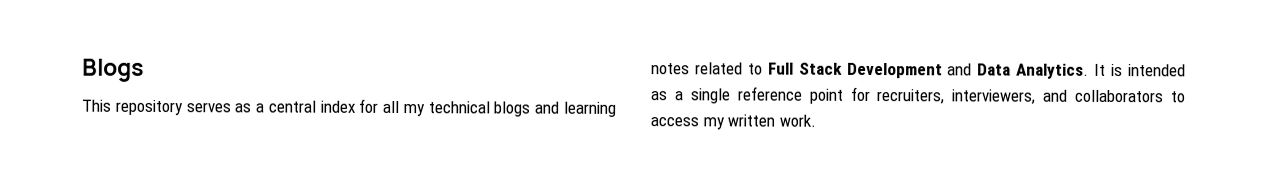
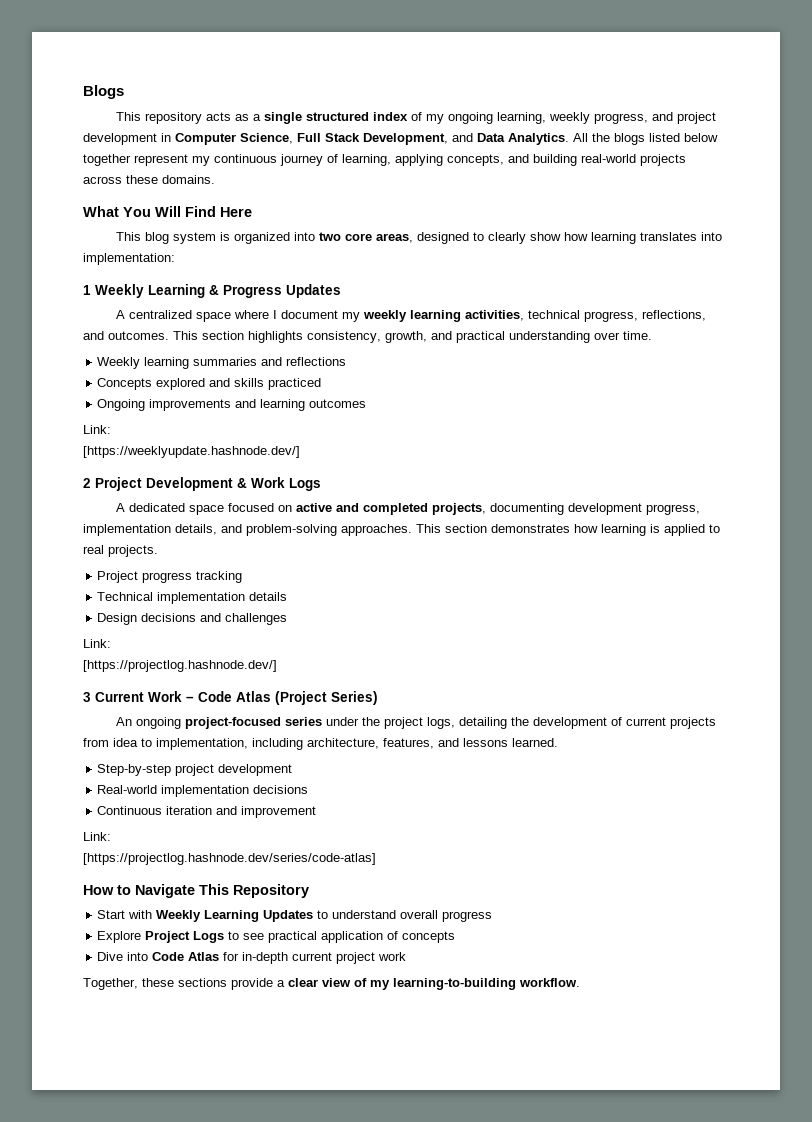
[185,98,616,117] [651,62,763,75] serves as a central index for all my technical blogs and learning notes related to -> [205,112,716,124] [83,133,293,145] acts as a single structured index of my ongoing learning, weekly progress, and project development in Computer Science,
[846,62,943,79] Development -> [363,133,448,145] Development,
[1094,63,1186,77] [650,86,1186,105] [650,114,816,130] It is intended as a single reference point for recruiters, interviewers, and collaborators to access my written work. -> [573,133,718,145] [83,154,686,166] [83,175,215,184] [83,206,252,217] [115,232,722,244] [83,253,175,265] [83,284,341,298] [115,310,706,322] [83,331,652,343] [97,357,347,369] [97,378,322,390] [97,399,367,411] [83,425,111,434] [83,446,300,458] [83,477,321,491] [115,503,700,515] [83,524,720,536] [83,545,158,557] [97,571,243,583] [97,592,288,604] [97,613,288,625] [83,639,111,648] [83,660,277,672] [83,691,378,705] [115,717,716,729] [83,738,558,750] [97,764,293,776] [97,785,309,797] [97,806,317,818] [83,832,111,841] [83,853,376,865] [83,884,309,898] [97,910,493,922] [97,931,456,943] [97,952,407,964] [83,978,580,990] All the blogs listed below together represent my continuous journey of learning, applying concepts, and building real-world projects across these domains. // What You Will Find Here // This blog system is organized into two core areas, designed to clearly show how learning translates into implementation: // 1 Weekly Learning & Progress Updates // A centralized space where I document my weekly learning activities, technical progress, reflections, and outcomes. This section highlights consistency, growth, and practical understanding over time. // Weekly learning summaries and reflections // Concepts explored and skills practiced // Ongoing improvements and learning outcomes // Link: // [https://weeklyupdate.hashnode.dev/] // 2 Project Development & Work Logs // A dedicated space focused on active and completed projects, documenting development progress, implementation details, and problem-solving approaches. This section demonstrates how learning is applied to real projects. // Project progress tracking // Technical implementation details // Design decisions and challenges // Link: // [https://projectlog.hashnode.dev/] // 3 Current Work – Code Atlas (Project Series) // An ongoing project-focused series under the project logs, detailing the development of current projects from idea to implementation, including architecture, features, and lessons learned. // Step-by-step project development // Real-world implementation decisions // Continuous iteration and improvement // Link: // [https://projectlog.hashnode.dev/series/code-atlas] // How to Navigate This Repository // Start with Weekly Learning Updates to understand overall progress // Explore Project Logs to see practical application of concepts // Dive into Code Atlas for in-depth current project work // Together, these sections provide a clear view of my learning-to-building workflow.

